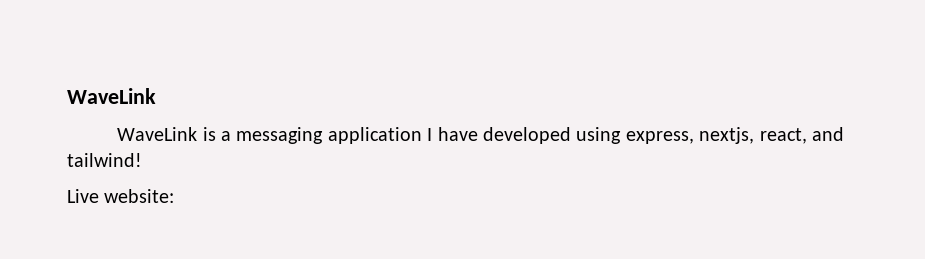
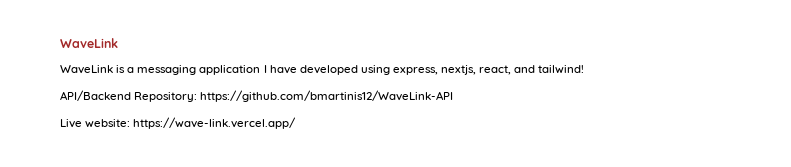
(142, 160) none -> [60,90,454,102] // API/Backend Repository: https://github.com/bmartinis12/WaveLink-API
(175, 196) none -> [133,117,297,129] https://wave-link.vercel.app/

